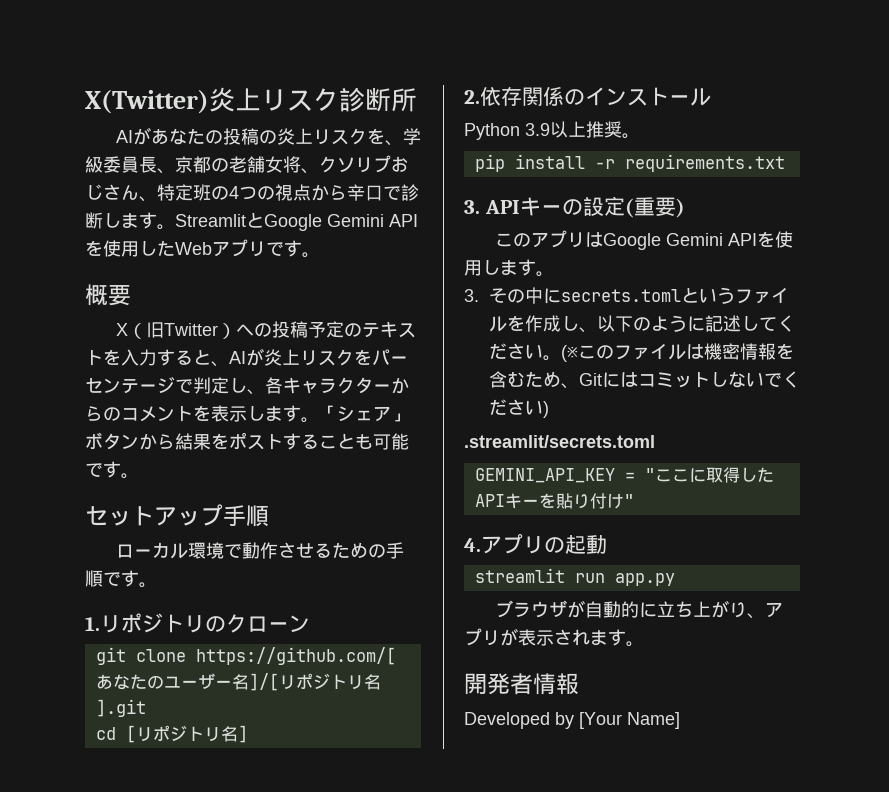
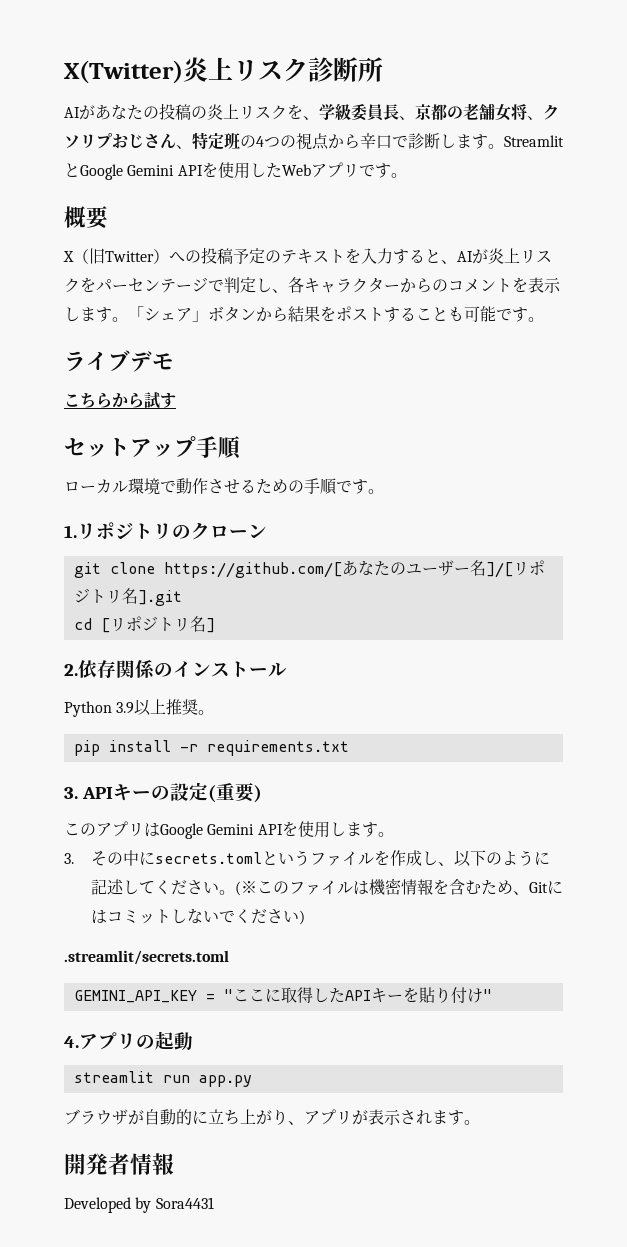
(139, 476) none -> [64,350,174,372] [64,392,176,409] // ライブデモ // こちらから試す
[579,712,680,729] [Your Name] -> [155,1197,214,1209] Sora4431

